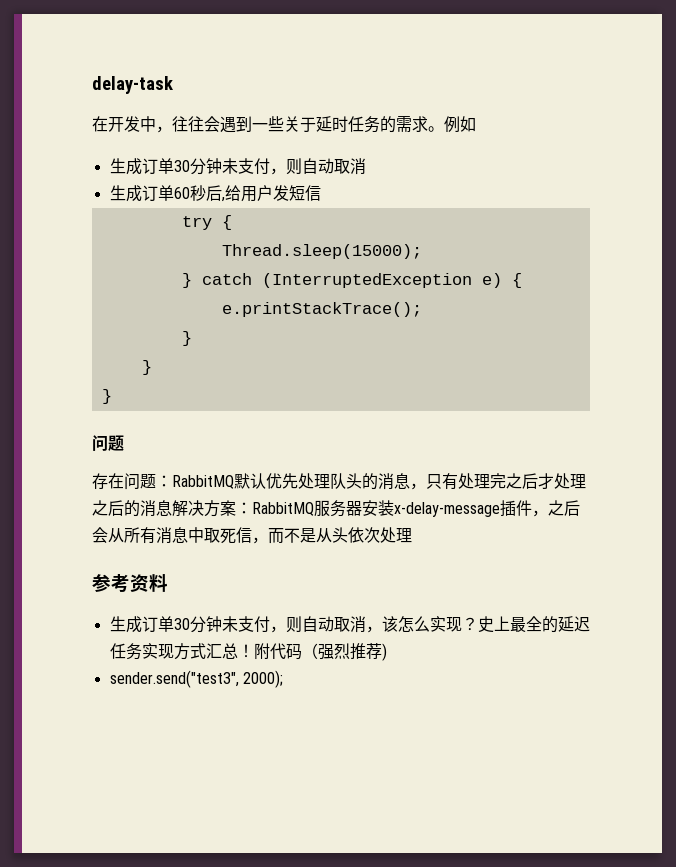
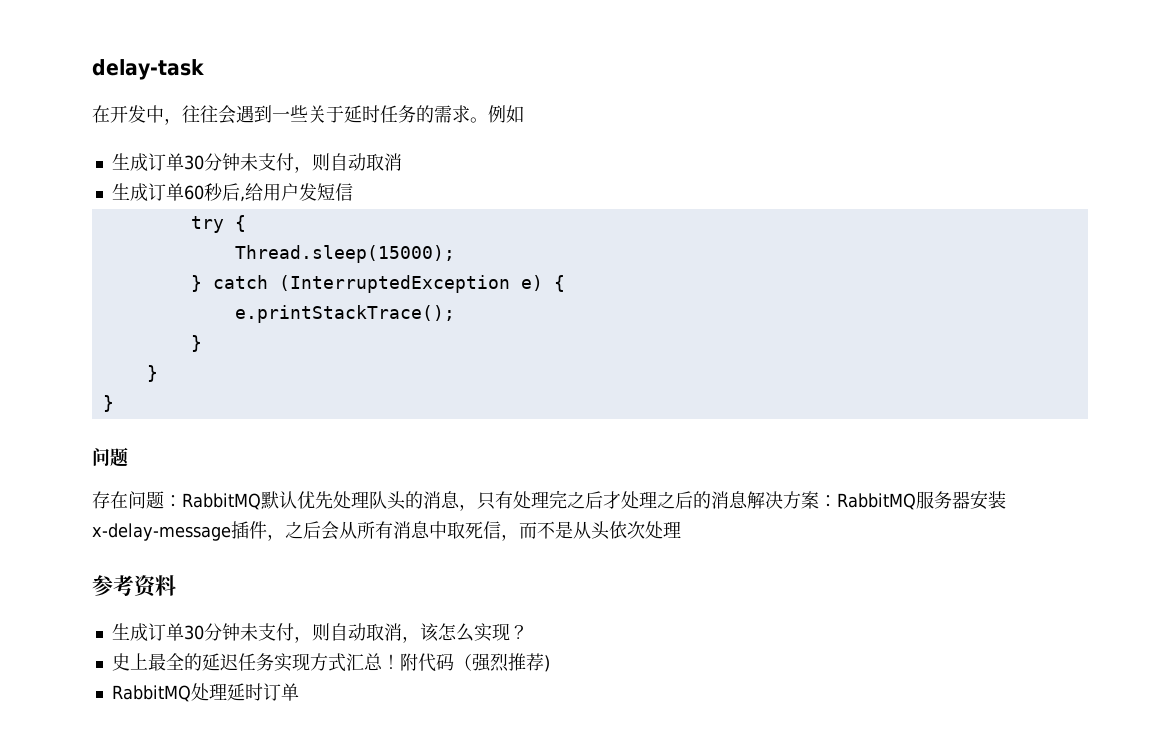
(478, 624) none -> (528, 632) //
[109,670,283,688] sender.send("test3", 2000); -> [111,683,299,702] RabbitMQ处理延时订单

